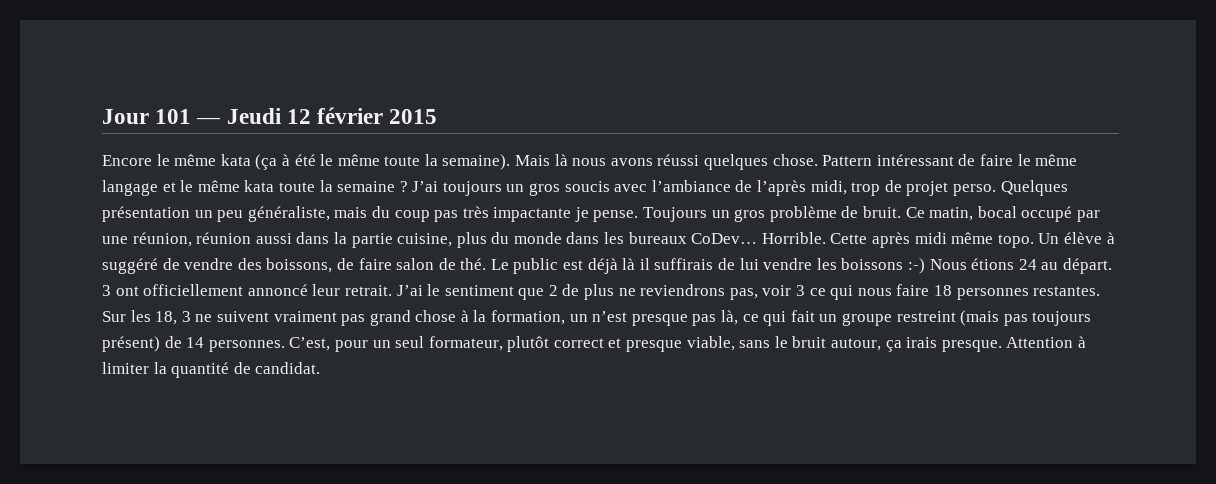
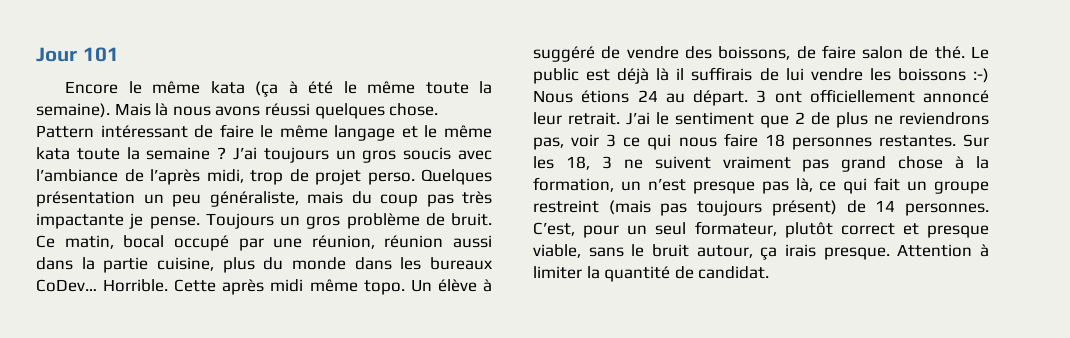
[196,107,438,124] — Jeudi 12 février 2015 -> (119, 54) none

